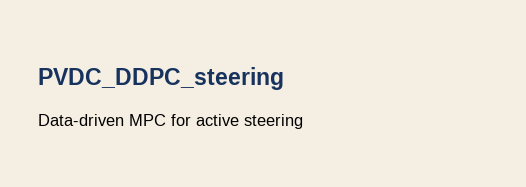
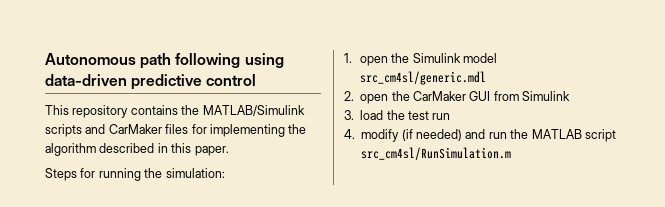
[38,67,284,90] [38,114,303,129] PVDC_DDPC_steering // Data-driven MPC for active steering -> [45,53,284,69] [45,74,257,90] [45,105,305,118] [45,124,307,137] [45,143,229,156] [45,168,225,181] [344,53,498,66] [360,71,487,85] [344,91,571,104] [344,110,451,120] [344,129,616,142] [361,147,512,160] Autonomous path following using data-driven predictive control // This repository contains the MATLAB/Simulink scripts and CarMaker files for implementing the algorithm described in this paper. // Steps for running the simulation: // 1. open the Simulink model src_cm4sl/generic.mdl // 2. open the CarMaker GUI from Simulink // 3. load the test run // 4. modify (if needed) and run the MATLAB script src_cm4sl/RunSimulation.m

